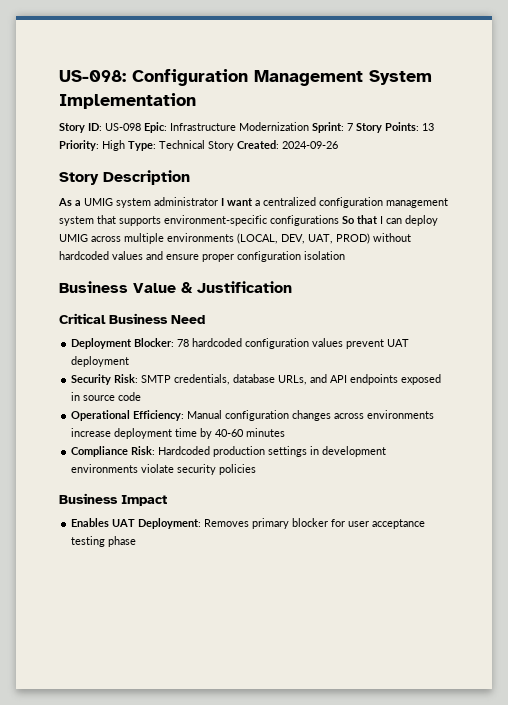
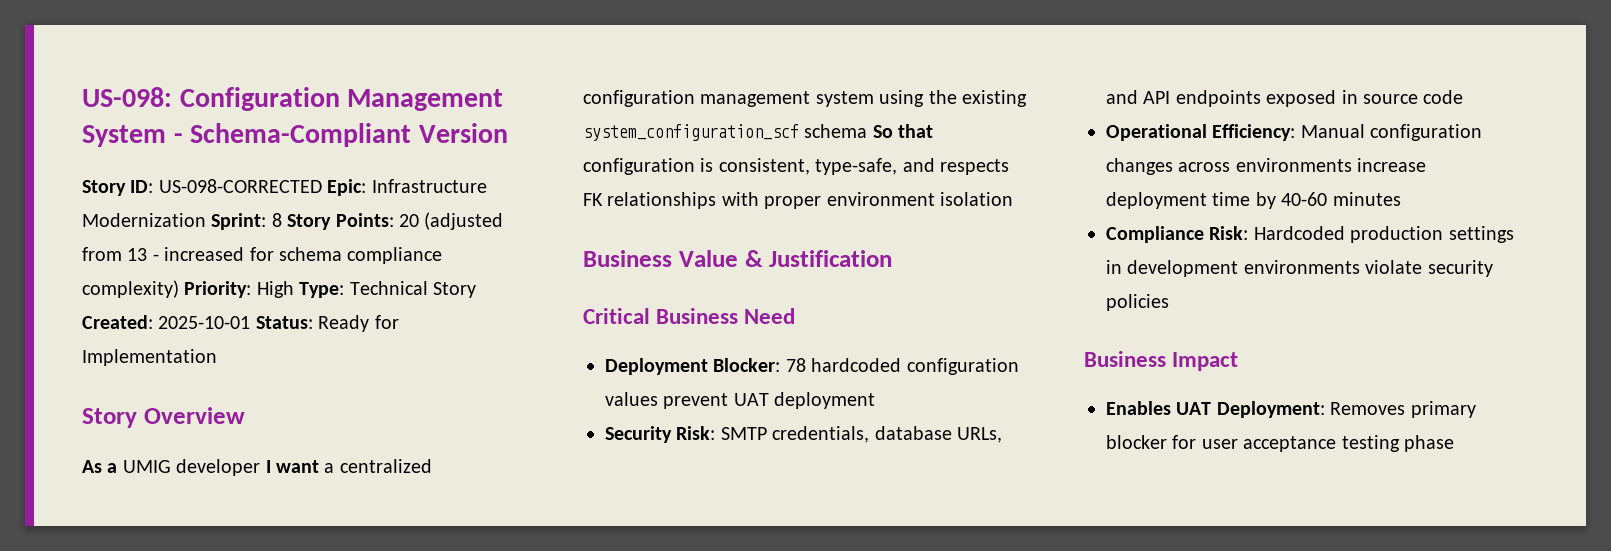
[59,93,196,109] Implementation -> [173,123,508,147] - Schema-Compliant Version
[105,123,141,131] US-098 -> [158,179,322,193] US-098-CORRECTED
[347,123,353,131] 7 -> [271,213,282,227] 8
[422,123,434,131] 13 -> [399,212,504,230] [82,247,443,264] [82,280,179,298] 20 (adjusted from 13 - increased for schema compliance complexity)
[282,141,338,149] [59,170,190,185] 2024-09-26 // Story Description -> [158,315,399,332] [82,349,217,366] [82,407,245,428] 2025-10-01 Status: Ready for Implementation // Story Overview
[116,197,218,208] system administrator -> [176,459,261,476] developer
[97,215,438,226] [59,233,411,244] [59,251,301,262] that supports environment-specific configurations So that I can deploy UMIG across multiple environments (LOCAL, DEV, UAT, PROD) without hardcoded values and ensure proper configuration -> [879,90,1027,107] [583,124,934,141] [583,158,1009,175] [583,192,935,209] using the existing system_configuration_scf schema So that configuration is consistent, type-safe, and respects FK relationships with proper environment

